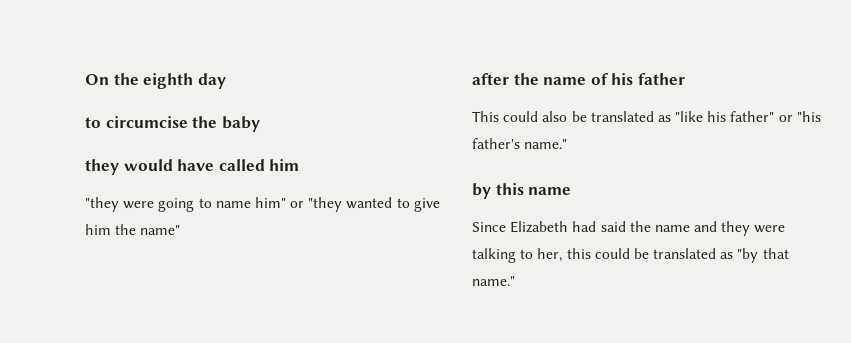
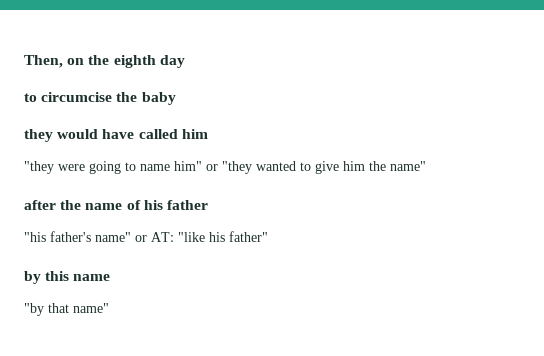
[85,74,109,85] On -> [24,55,85,68] Then, on
[472,111,671,122] This could also be translated as -> [24,231,174,242] "his father's name" or AT:
[778,111,821,122] [472,138,568,149] or "his father's name." -> (268, 236) none
[472,221,786,236] [472,248,734,263] Since Elizabeth had said the name and they were talking to her, this could be translated as -> (111, 277) none
[472,276,515,286] name." -> [73,303,109,313] name"

